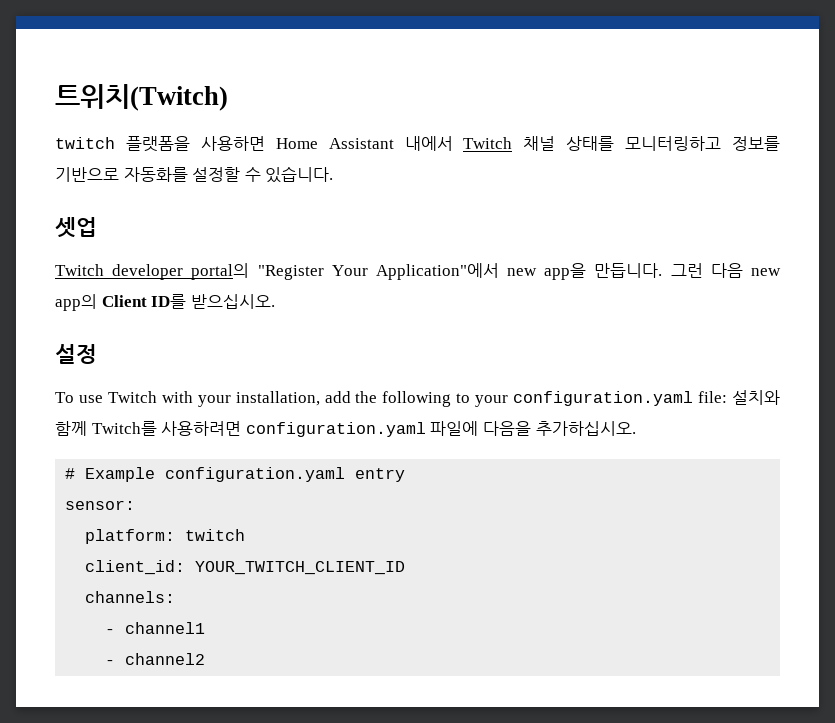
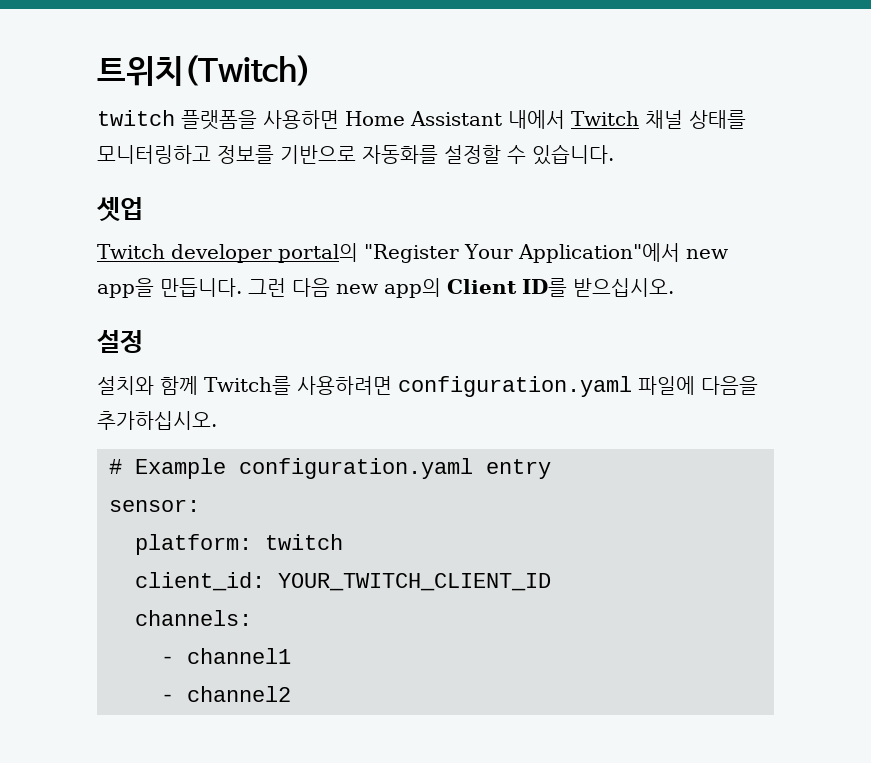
[55,391,728,407] To use Twitch with your installation, add the following to your configuration.yaml file: -> (143, 341) none

